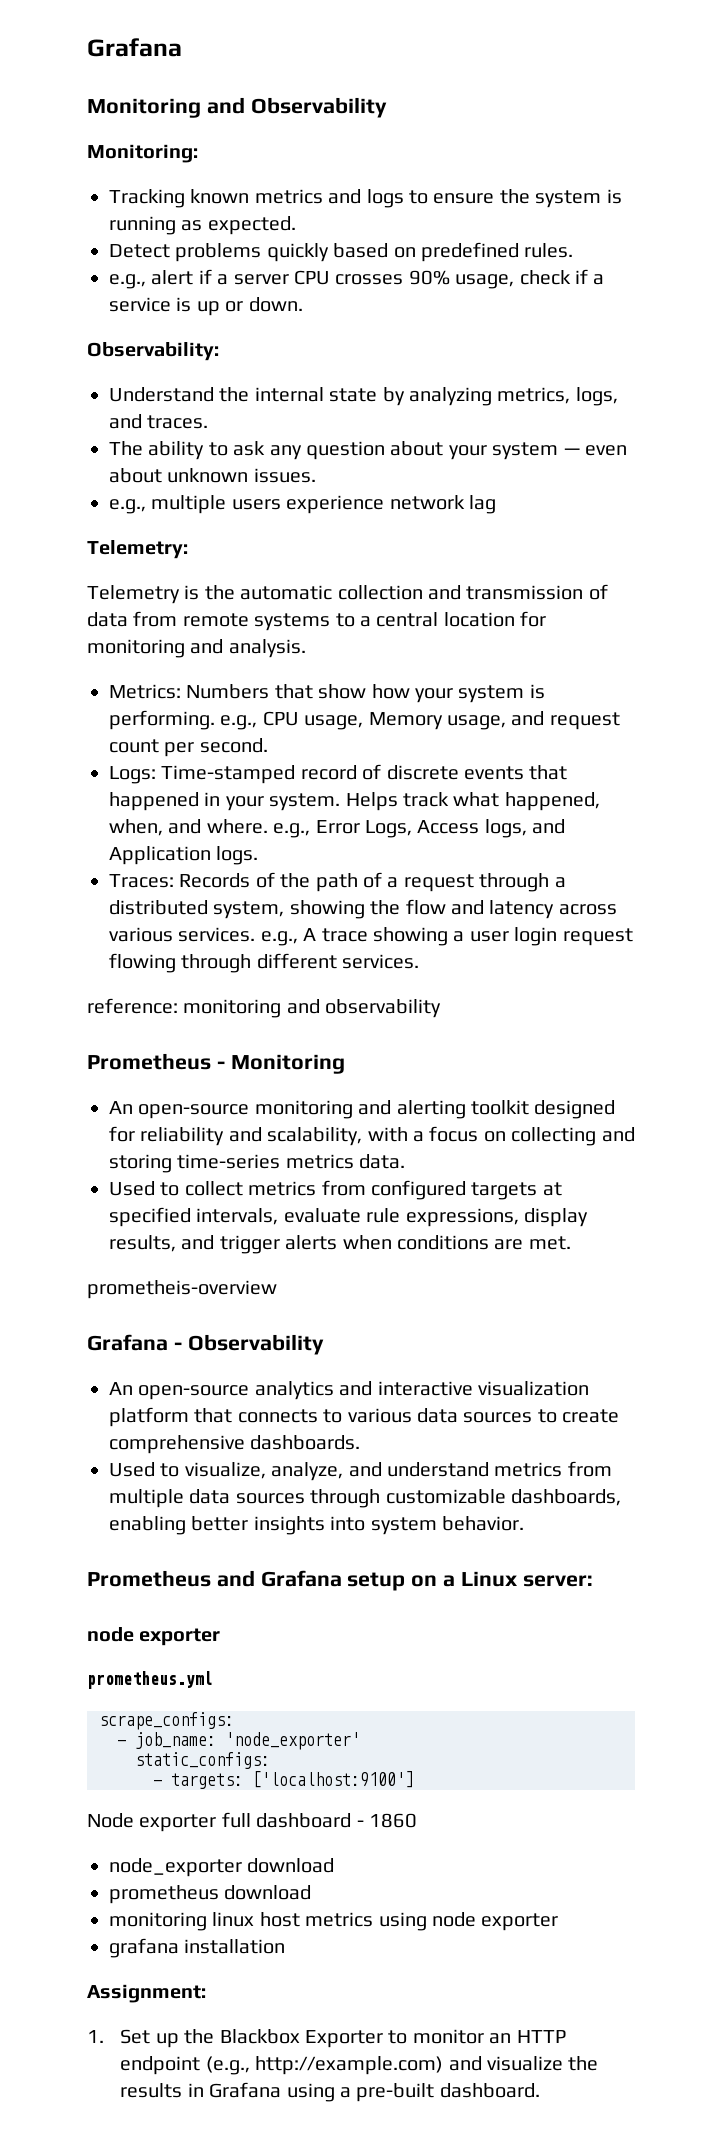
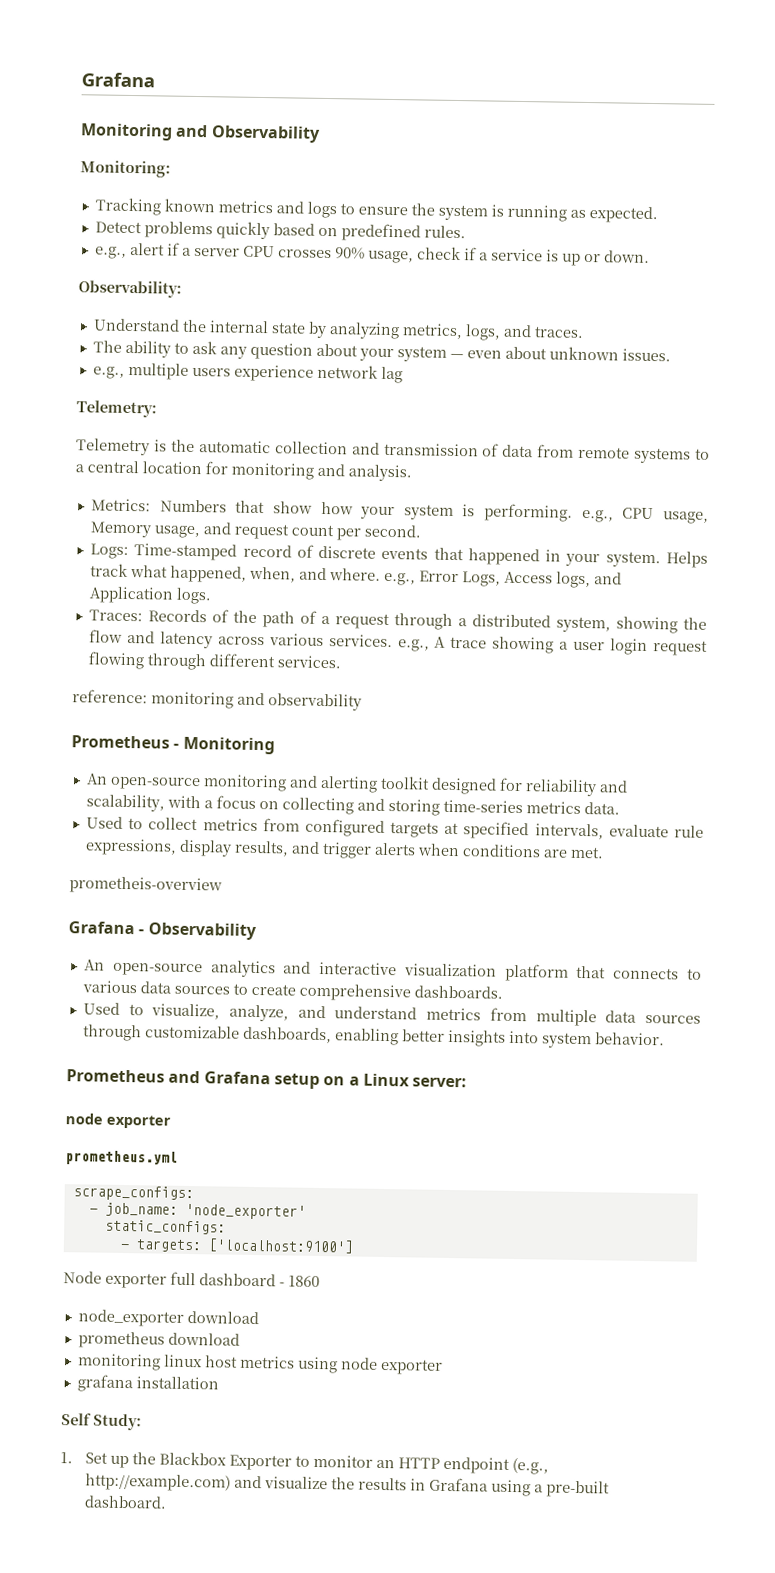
[87,1984,206,2003] Assignment: -> [61,1413,142,1431] Self Study:

